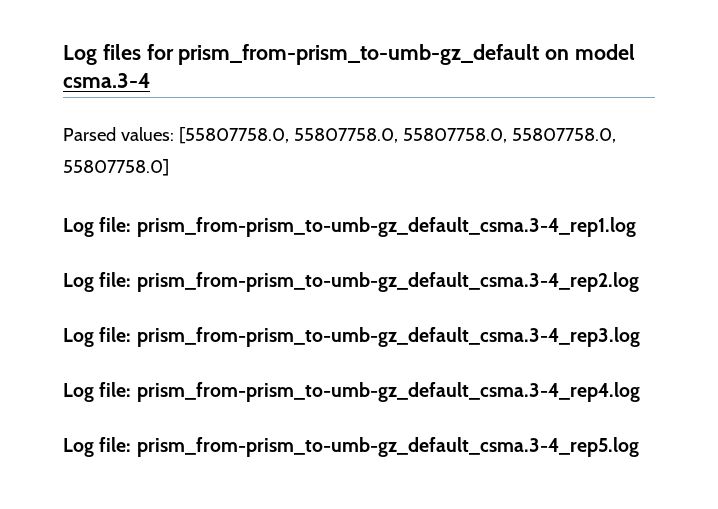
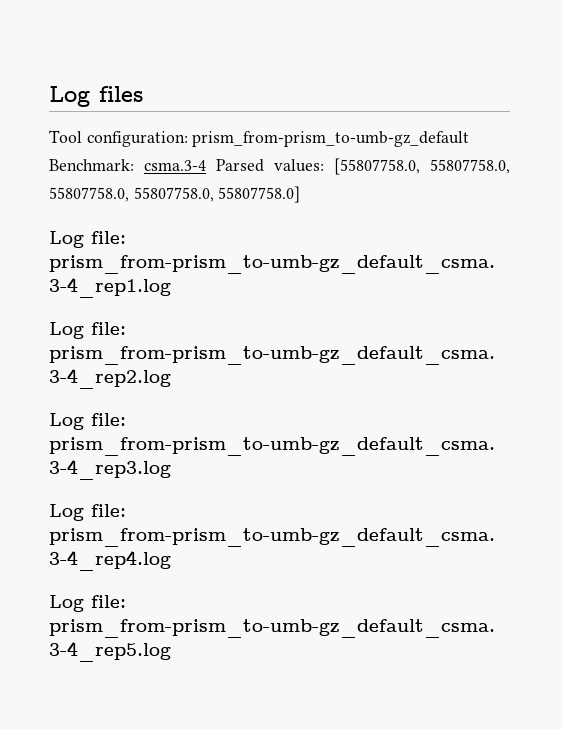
[146,44,636,65] for prism_from-prism_to-umb-gz_default on model -> [49,130,470,147] [49,159,134,171] // Tool configuration: prism_from-prism_to-umb-gz_default Benchmark:
(150, 80) // -> (206, 165) none

